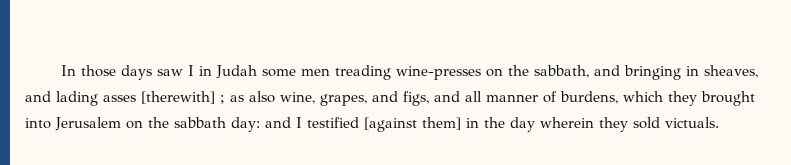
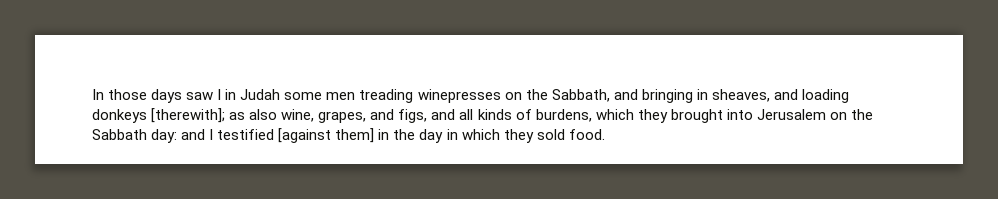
[395,65,589,80] wine-presses on the sabbath, -> [417,89,610,103] winepresses on the Sabbath,
[56,91,225,106] lading asses [therewith] ; -> [801,89,849,103] [92,108,226,123] loading donkeys [therewith];
[486,94,538,102] manner -> [477,109,512,120] kinds
[174,117,226,128] sabbath -> [92,129,147,140] Sabbath
[540,117,594,128] wherein -> [446,129,500,140] in which
[665,117,719,128] victuals. -> [568,129,605,140] food.

